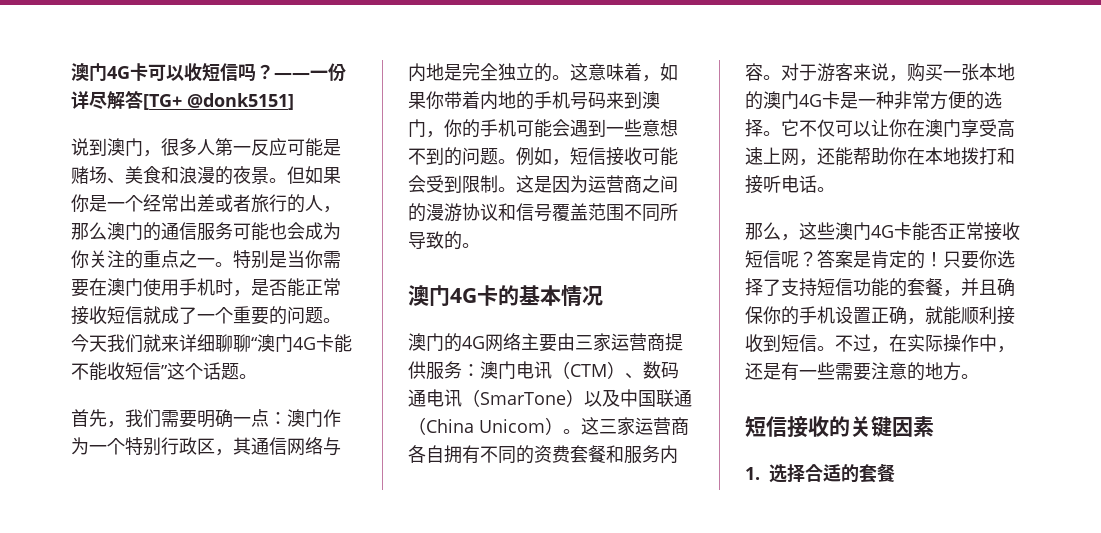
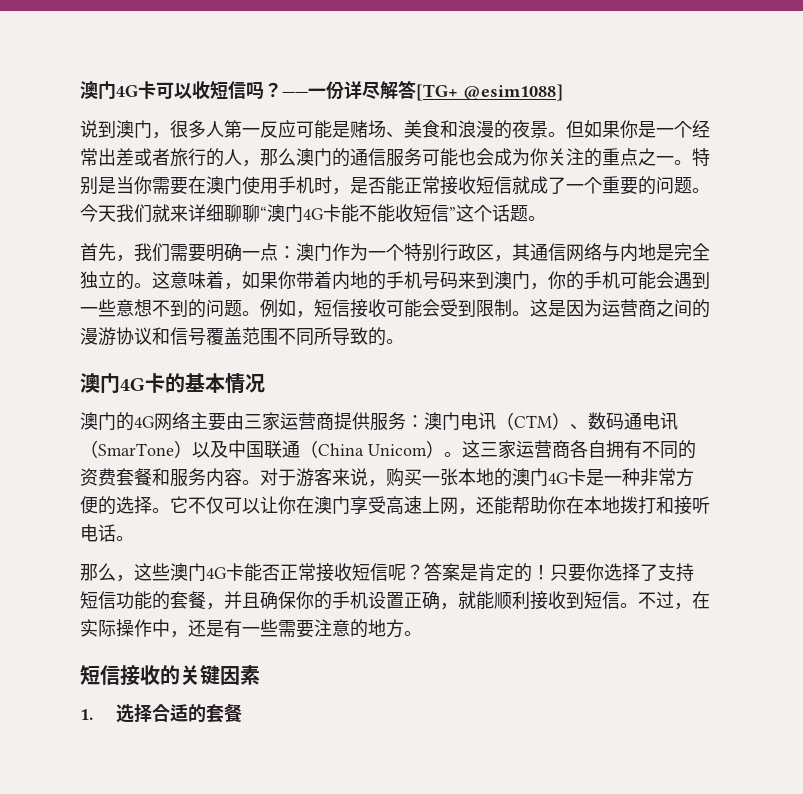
[187,93,294,110] @donk5151] -> [463,84,563,101] @esim1088]

